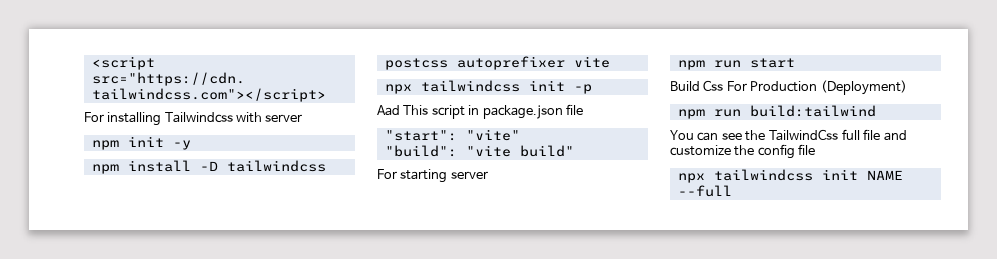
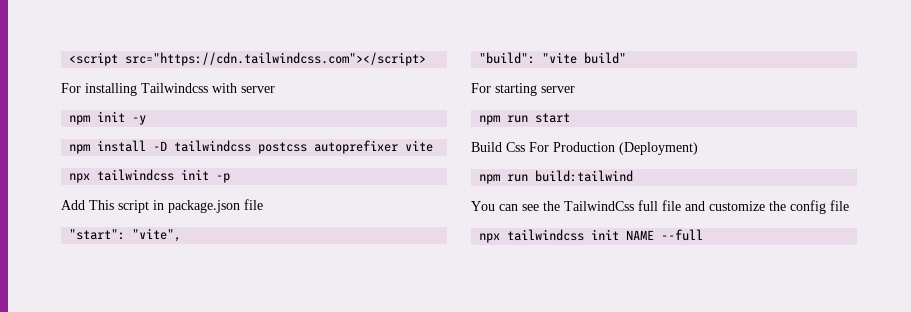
[377,105,400,116] Aad -> [61,200,85,210] Add
[465,129,520,141] "vite" -> [132,228,182,242] "vite",

